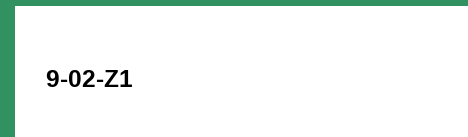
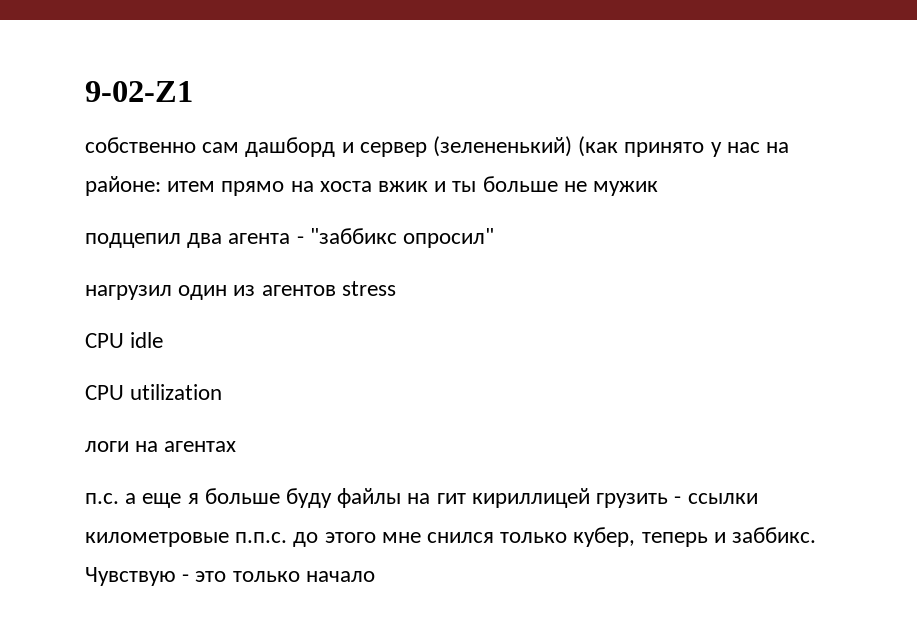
(133, 78) none -> [85,136,790,157] [85,176,659,196] [85,228,495,248] [85,281,396,300] [85,332,164,348] [85,384,223,400] [85,441,237,452] [85,488,758,508] [85,527,817,547] [85,567,375,586] // собственно сам дашборд и сервер (зелененький) (как принято у нас на районе: итем прямо на хоста вжик и ты больше не мужик // подцепил два агента - "заббикс опросил" // нагрузил один из агентов stress // CPU idle // CPU utilization // логи на агентах // п.с. а еще я больше буду файлы на гит кириллицей грузить - ссылки километровые п.п.с. до этого мне снился только кубер, теперь и заббикс. Чувствую - это только начало

